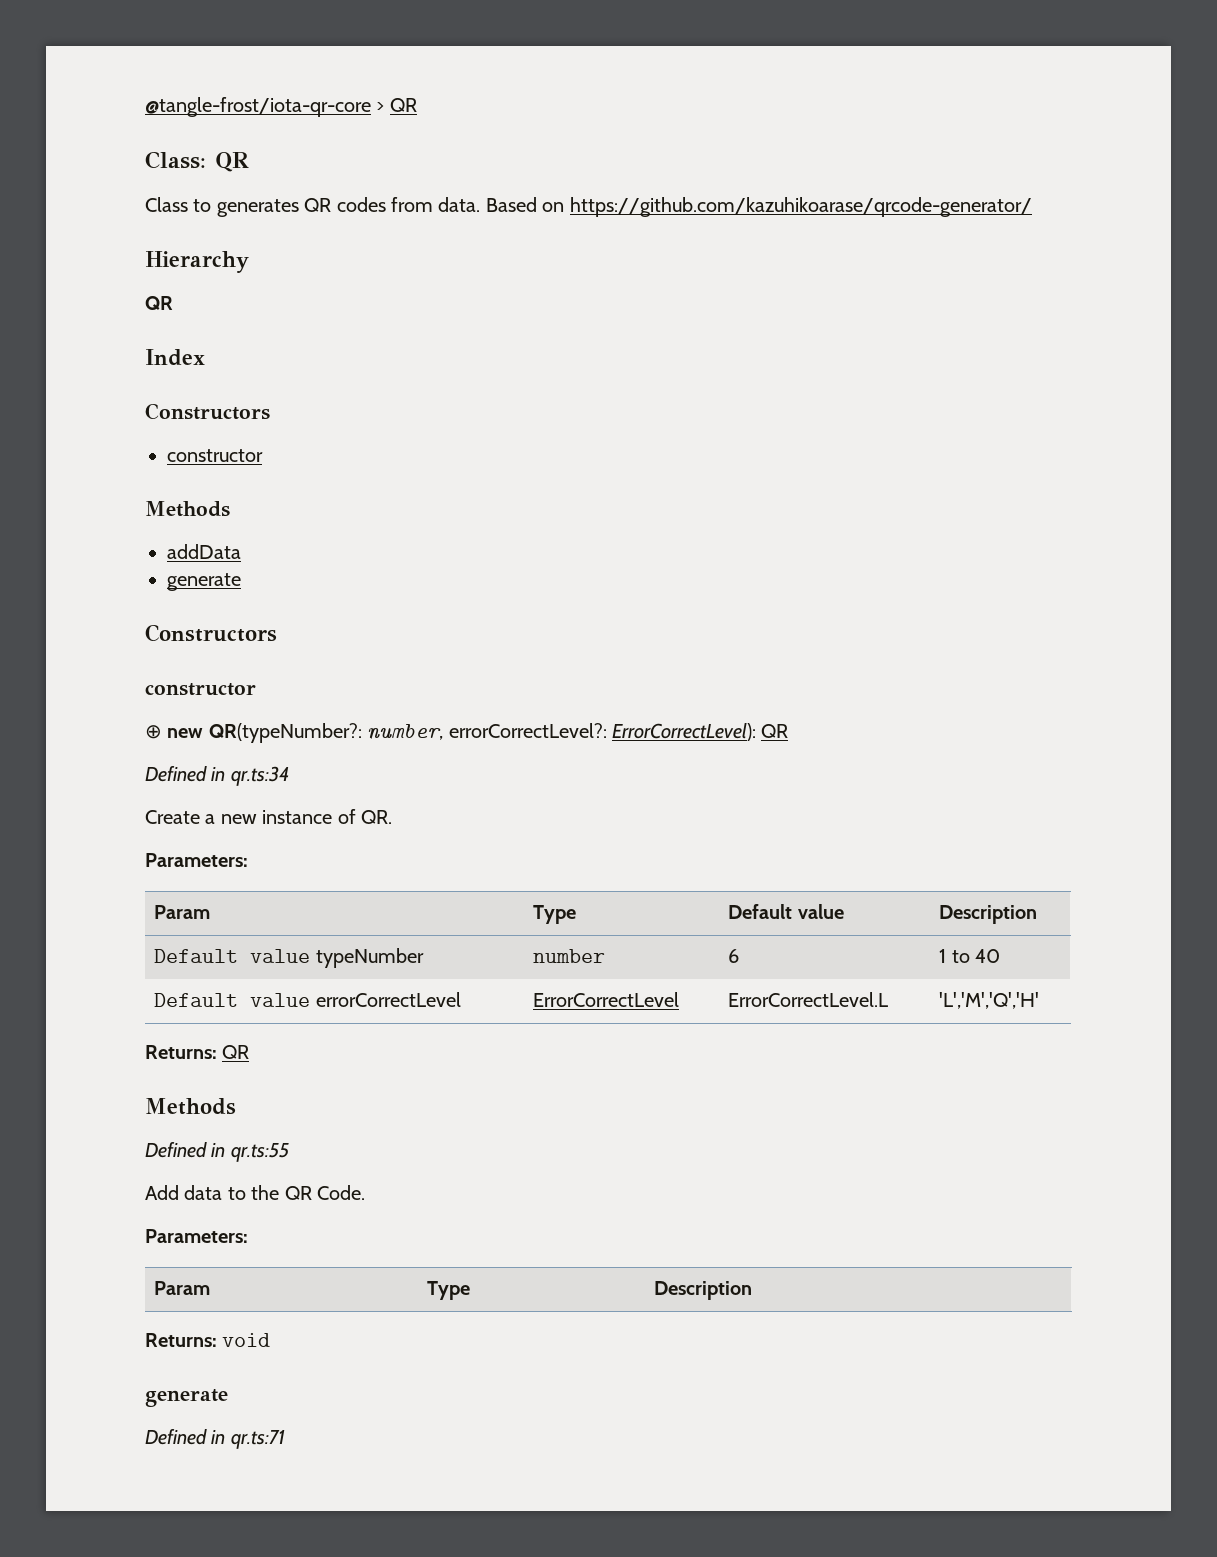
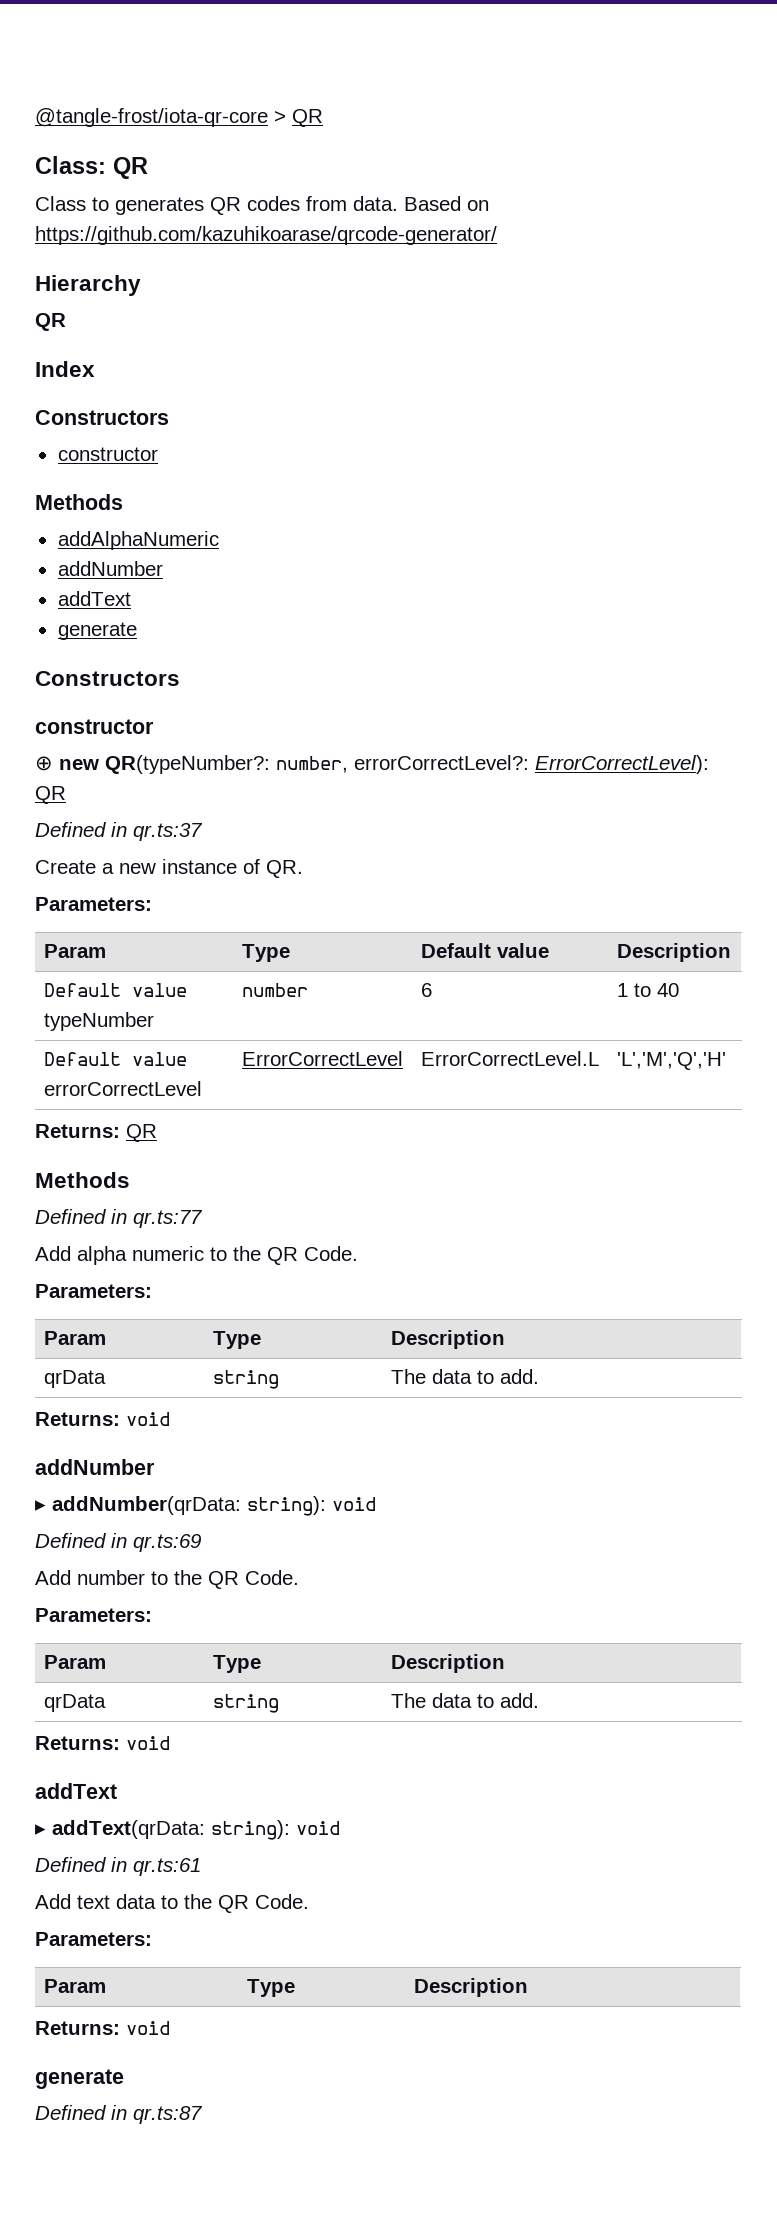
[167,544,241,559] addData -> [57,531,219,550] [57,561,163,576] [57,591,131,606] addAlphaNumeric // addNumber // addText
[230,766,290,786] qr.ts:34 -> [133,823,203,841] qr.ts:37
[230,1143,289,1162] [145,1185,179,1200] qr.ts:55 // Add -> [133,1210,203,1228] [35,1246,358,1265] [35,1284,152,1298] [43,1331,106,1345] [212,1331,261,1349] [390,1330,505,1349] [43,1370,106,1388] [212,1370,279,1389] [390,1369,539,1384] [35,1412,170,1426] [35,1459,155,1475] [35,1496,376,1516] [35,1533,201,1552] [35,1570,299,1589] [35,1608,152,1622] [43,1655,106,1669] [212,1655,261,1673] [390,1654,505,1673] [43,1694,106,1712] [212,1694,279,1713] [390,1693,539,1708] [35,1736,170,1750] [35,1783,117,1799] [35,1820,340,1840] [35,1857,201,1876] [35,1894,110,1909] qr.ts:77 // Add alpha numeric to the QR Code. // Parameters: // Param | Type | Description // qrData | string | The data to add. // Returns: void // addNumber // ▸ addNumber(qrData: string): void // Defined in qr.ts:69 // Add number to the QR Code. // Parameters: // Param | Type | Description // qrData | string | The data to add. // Returns: void // addText // ▸ addText(qrData: string): void // Defined in qr.ts:61 // Add text
[230,1430,285,1449] qr.ts:71 -> [133,2106,203,2124] qr.ts:87

